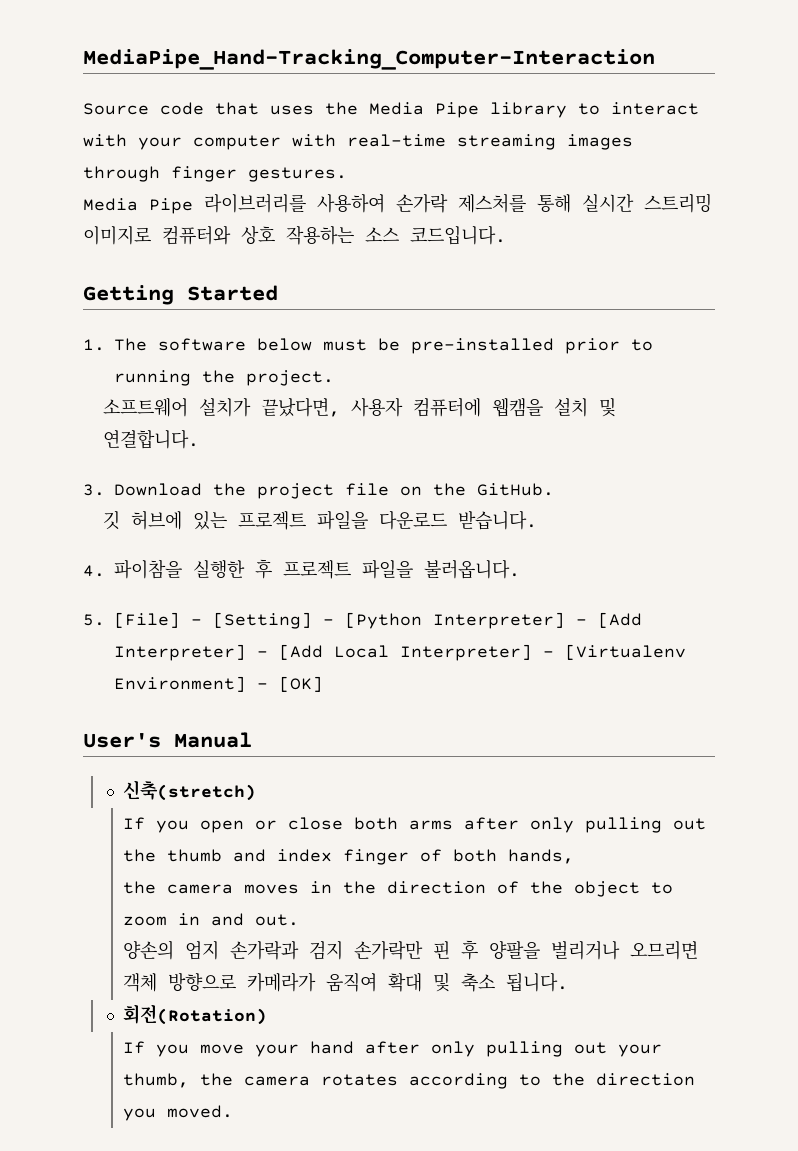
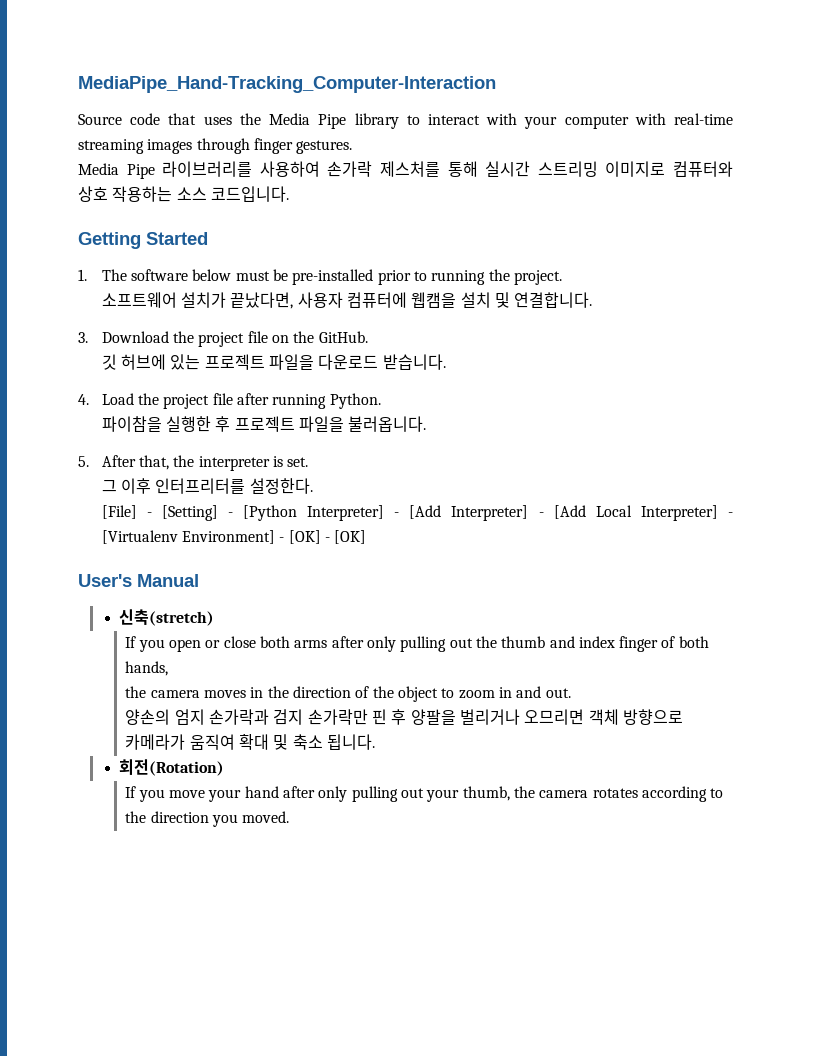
(105, 571) none -> [101,393,381,409] Load the project file after running Python. //
(105, 620) none -> [101,455,309,471] [101,478,313,494] After that, the interpreter is set. // 그 이후 인터프리터를 설정한다. //
(323, 684) none -> [324,530,367,544] - [OK]

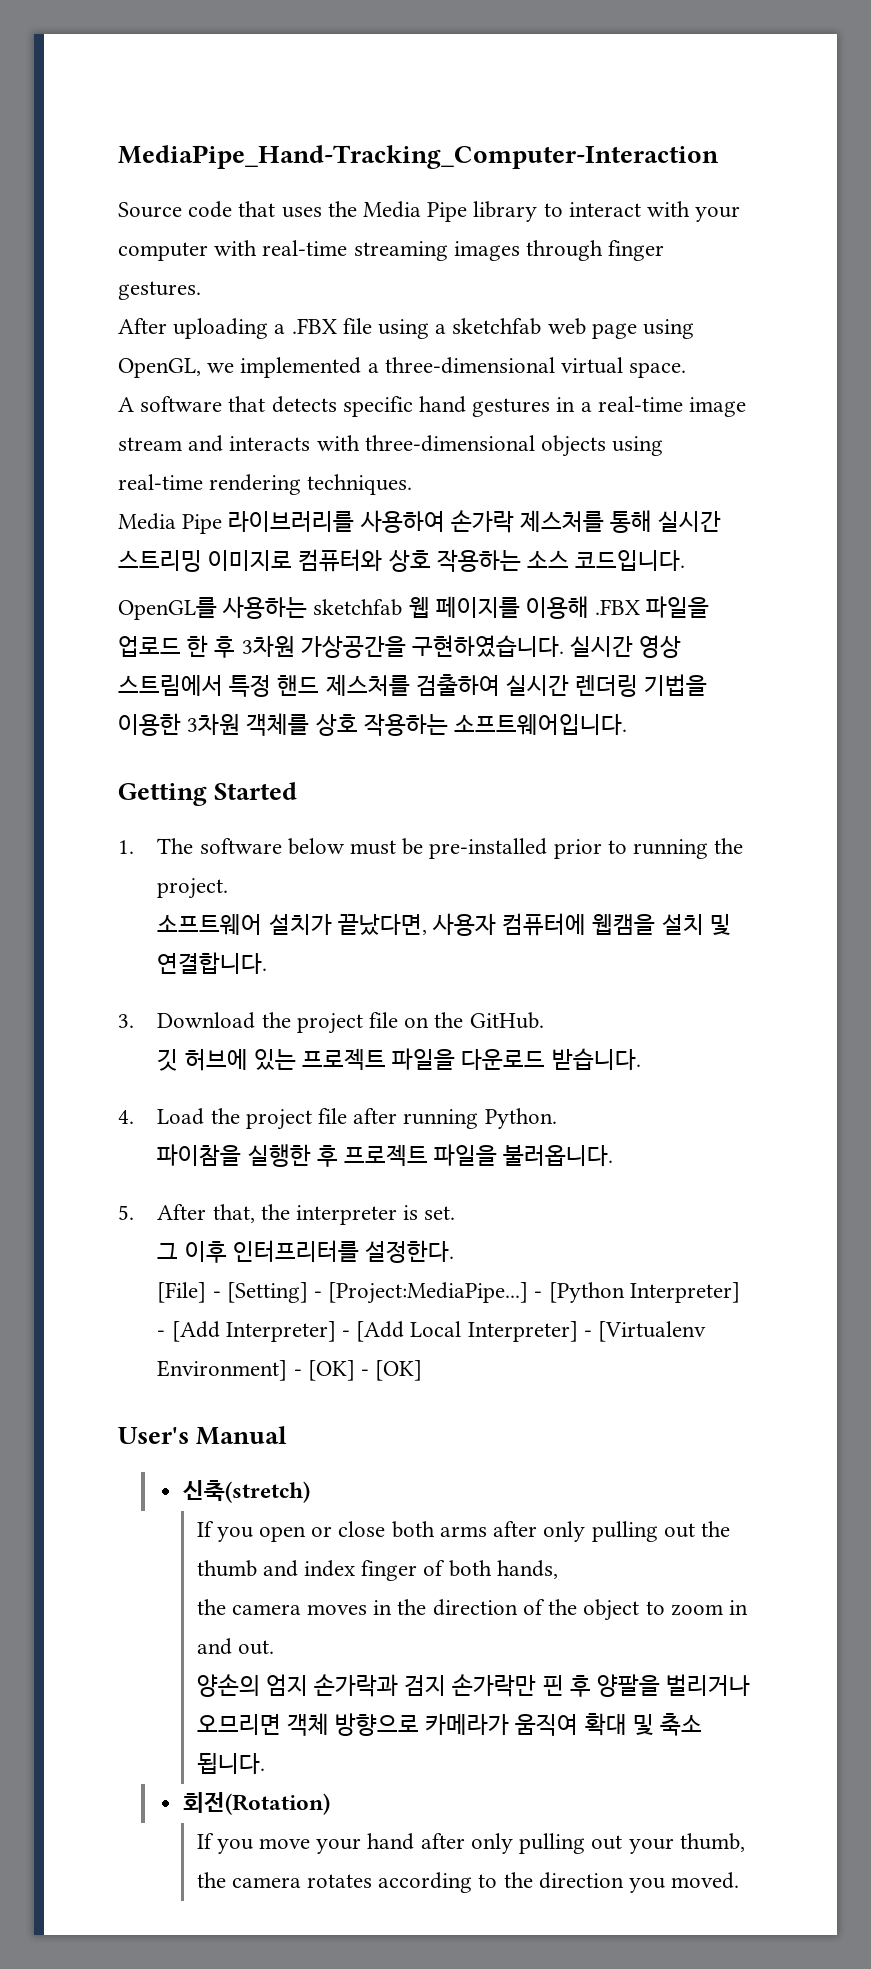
(353, 147) none -> [118,318,695,339] [118,357,687,378] [118,396,747,417] [118,435,664,457] [118,474,413,495] // After uploading a .FBX file using a sketchfab web page using OpenGL, we implemented a three-dimensional virtual space. // A software that detects specific hand gestures in a real-time image stream and interacts with three-dimensional objects using real-time rendering techniques.
(289, 194) none -> [118,596,710,620] [118,635,682,658] [118,674,708,697] [118,713,628,736] // OpenGL를 사용하는 sketchfab 웹 페이지를 이용해 .FBX 파일을 업로드 한 후 3차원 가상공간을 구현하였습니다. 실시간 영상 스트림에서 특정 핸드 제스처를 검출하여 실시간 렌더링 기법을 이용한 3차원 객체를 상호 작용하는 소프트웨어입니다.
(233, 514) none -> [328,1282,543,1304] [Project:MediaPipe...] -

